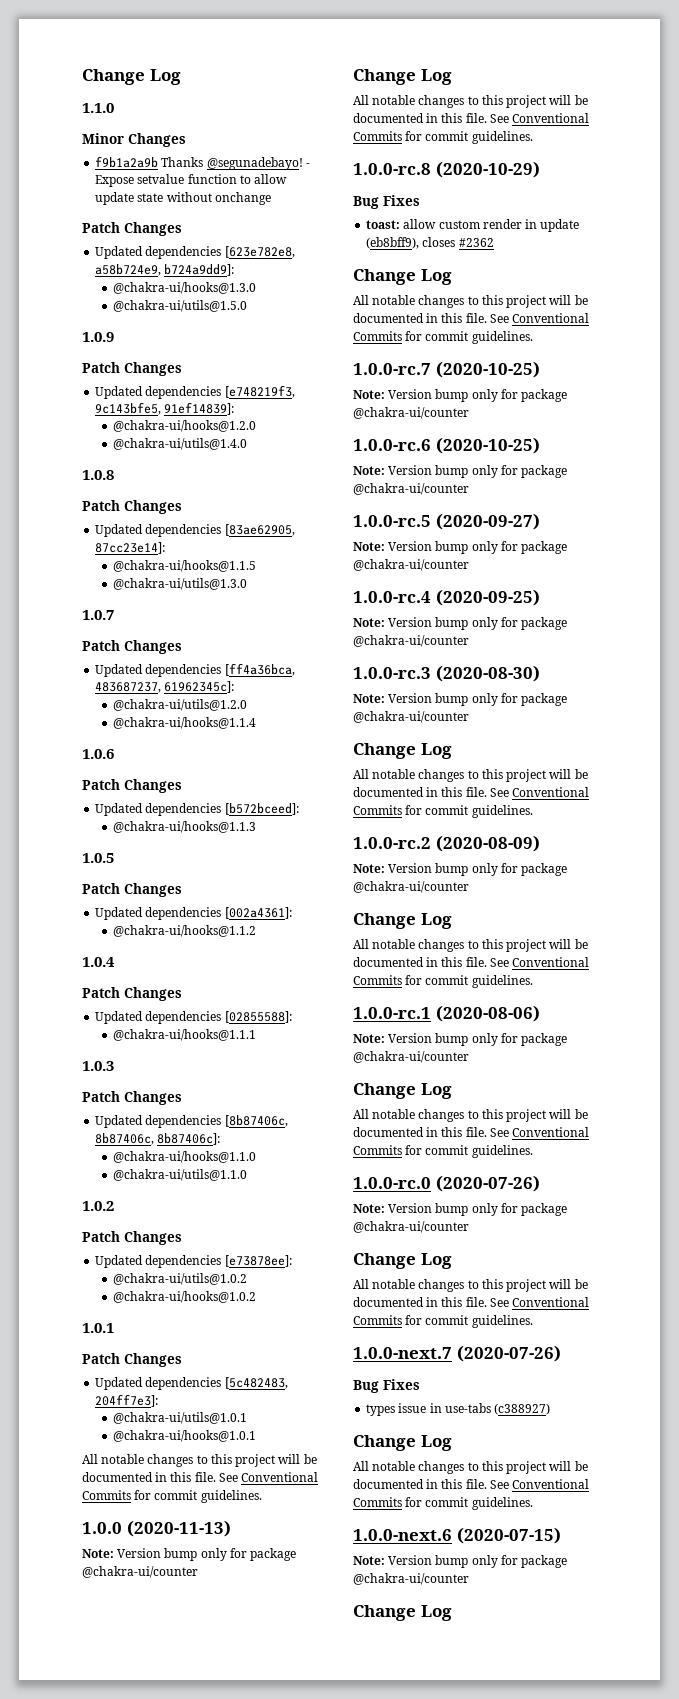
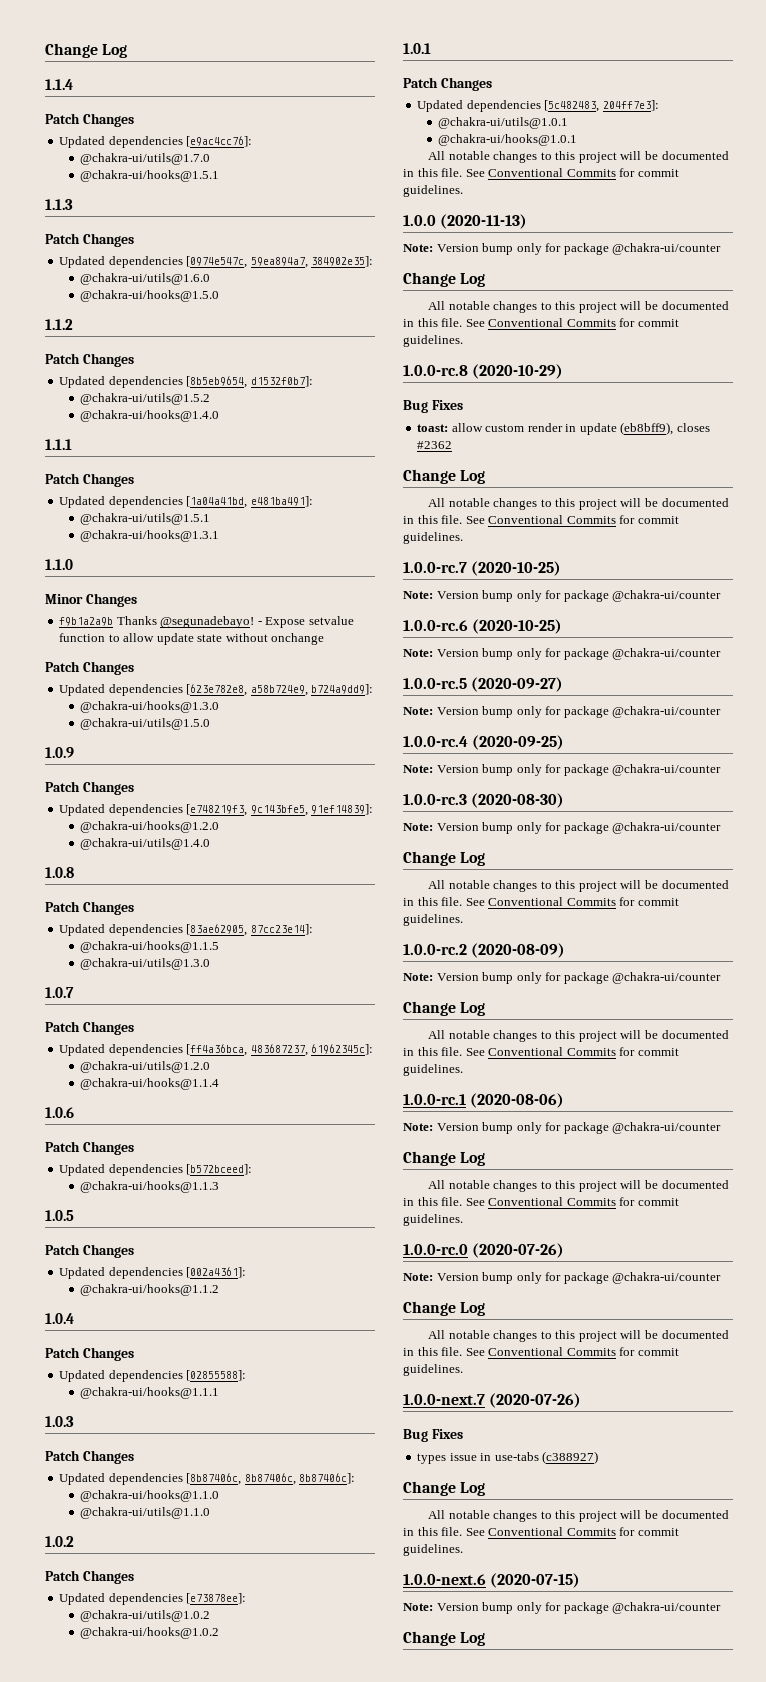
[82,69,181,85] Change Log -> [45,43,128,58] [45,79,73,90] [45,113,134,127] [59,136,253,148] [80,153,211,165] [80,170,220,182] [45,199,73,210] [45,233,134,247] [59,256,374,268] [80,273,211,285] [80,290,220,302] [45,319,73,330] [45,353,134,367] [59,376,313,388] [80,393,211,405] [80,410,220,422] [45,439,72,450] [45,473,134,487] [59,496,313,508] [80,513,211,525] [80,530,220,542] Change Log // 1.1.4 // Patch Changes // Updated dependencies [e9ac4cc76]: // @chakra-ui/utils@1.7.0 // @chakra-ui/hooks@1.5.1 // 1.1.3 // Patch Changes // Updated dependencies [0974e547c, 59ea894a7, 384902e35]: // @chakra-ui/utils@1.6.0 // @chakra-ui/hooks@1.5.0 // 1.1.2 // Patch Changes // Updated dependencies [8b5eb9654, d1532f0b7]: // @chakra-ui/utils@1.5.2 // @chakra-ui/hooks@1.4.0 // 1.1.1 // Patch Changes // Updated dependencies [1a04a41bd, e481ba491]: // @chakra-ui/utils@1.5.1 // @chakra-ui/hooks@1.3.1

